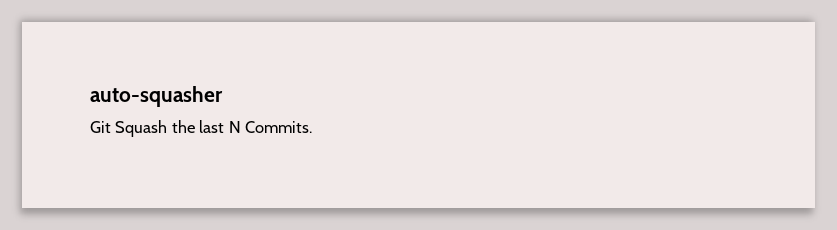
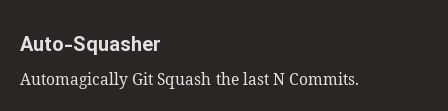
[90,86,223,107] auto-squasher // -> [20,36,161,55] [20,72,128,89] Auto-Squasher // Automagically

